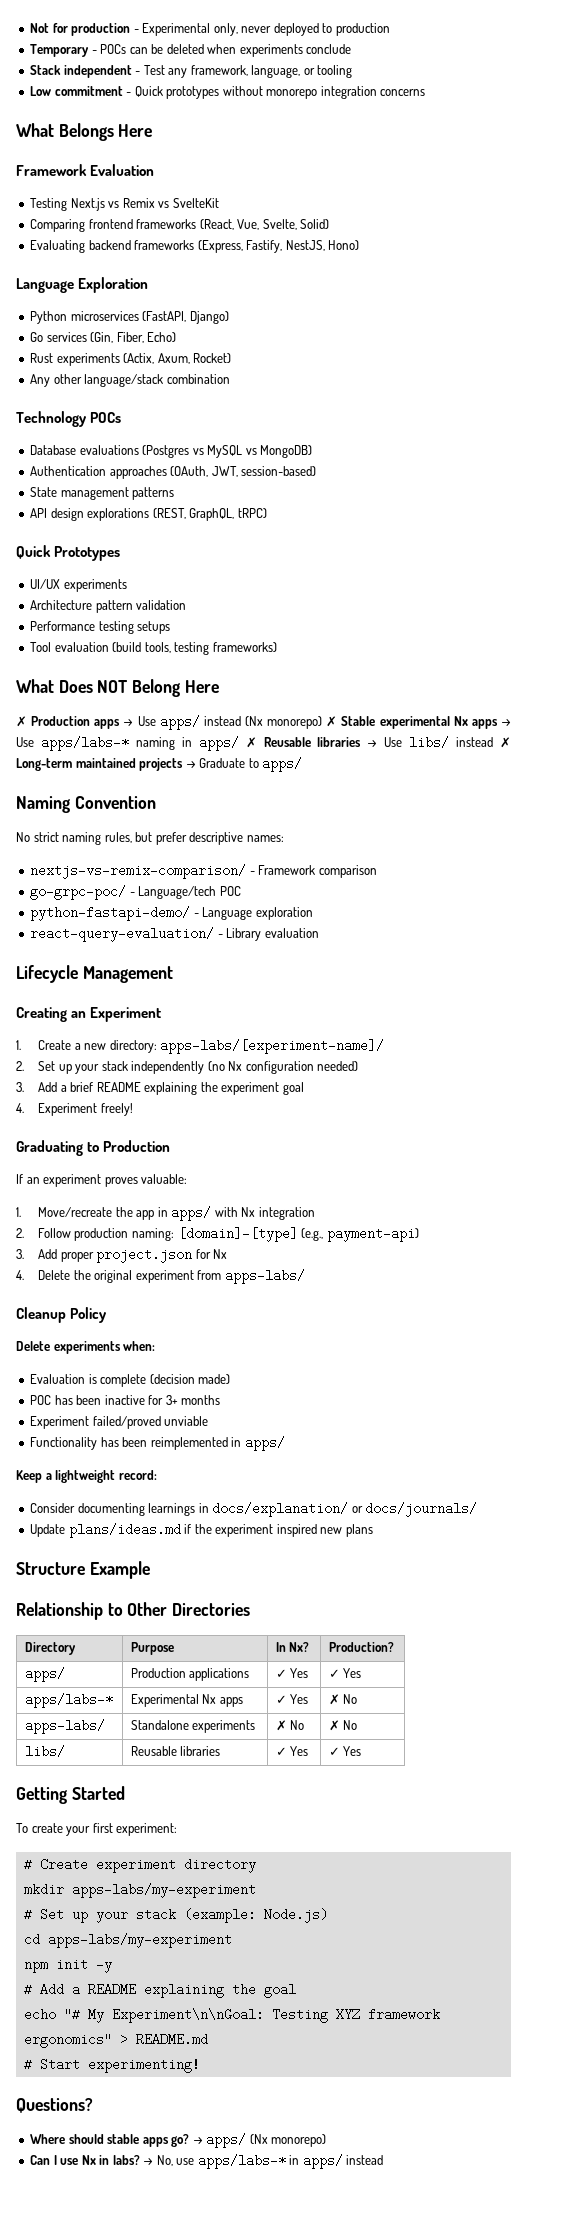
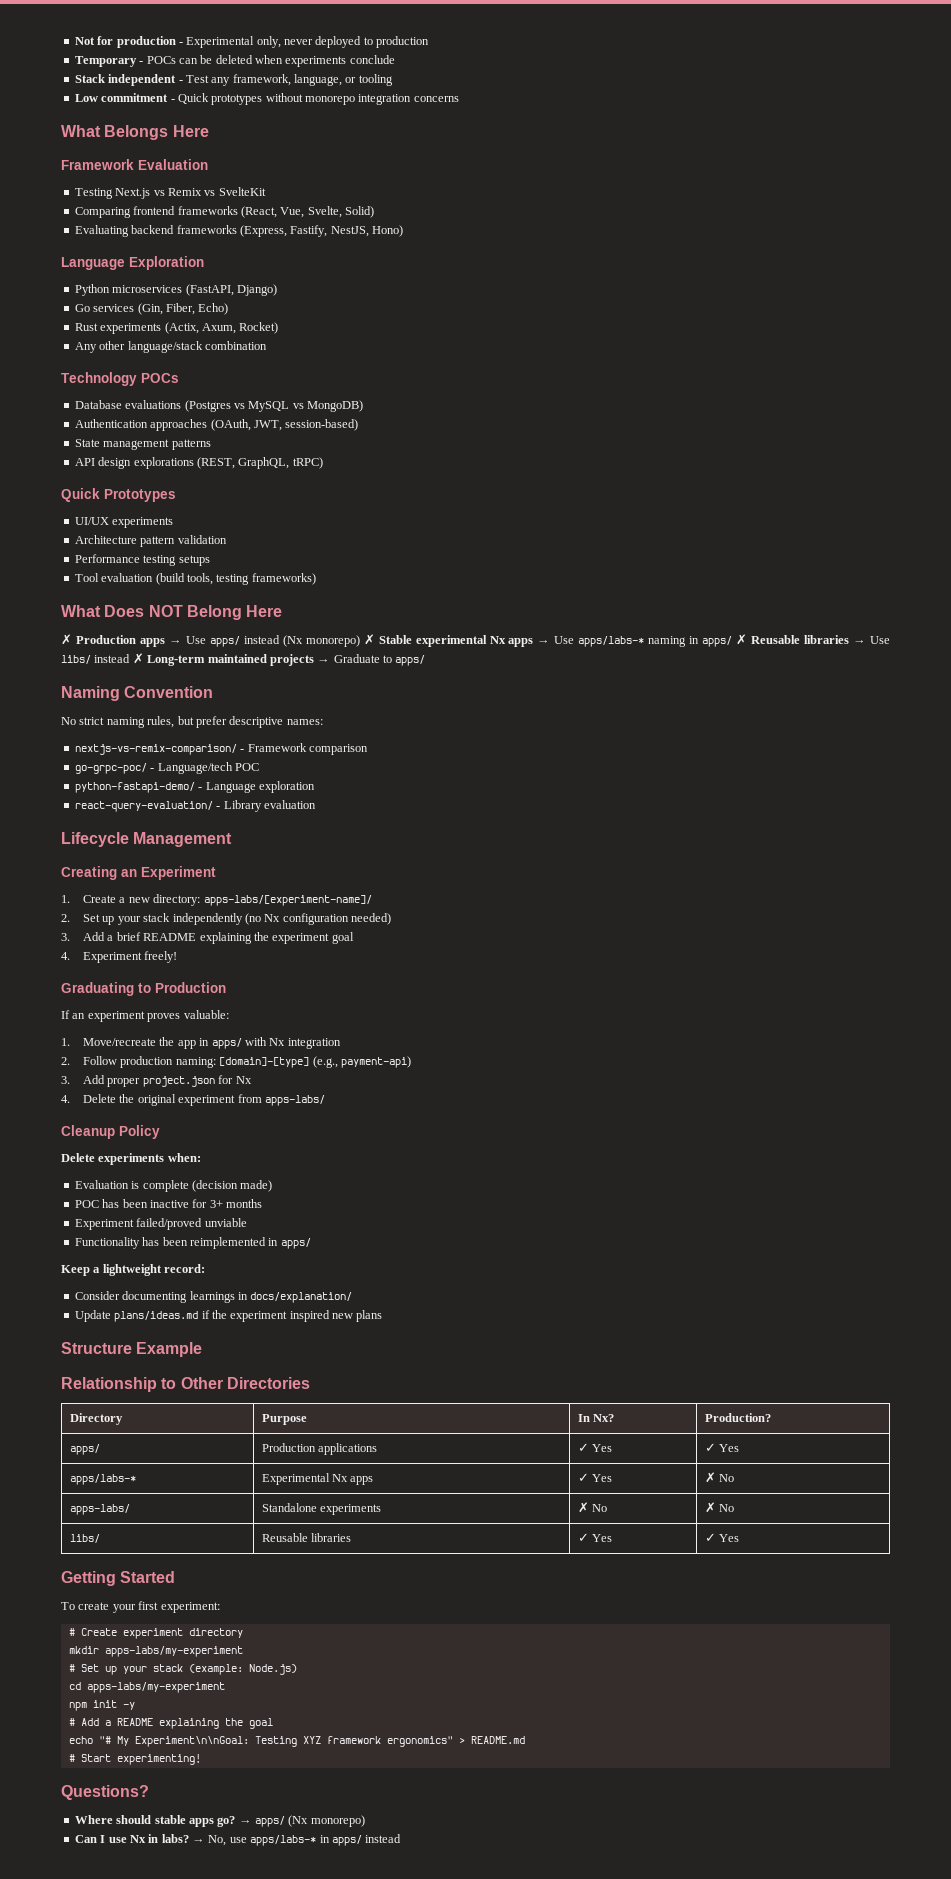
[351,1502,478,1517] or docs/journals/ -> (353, 1297) none

